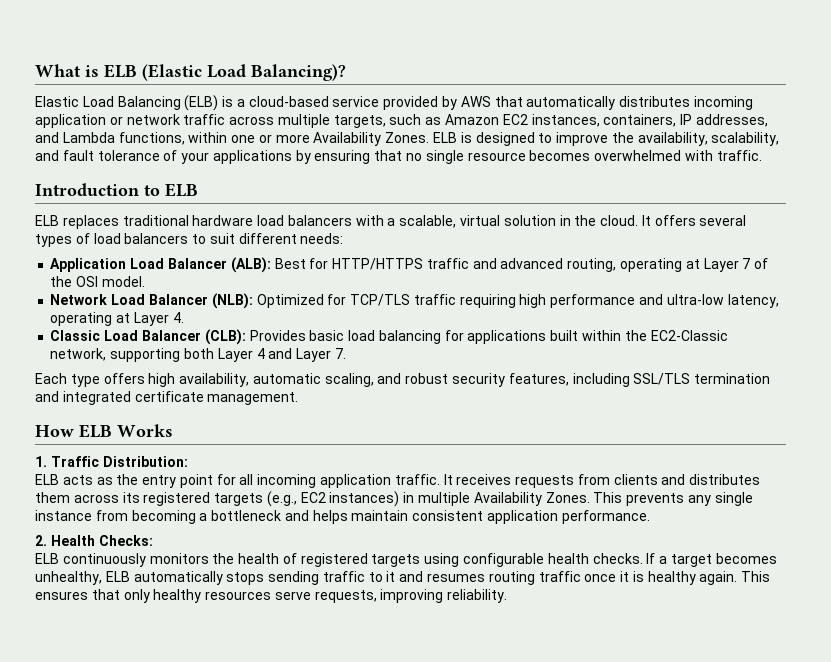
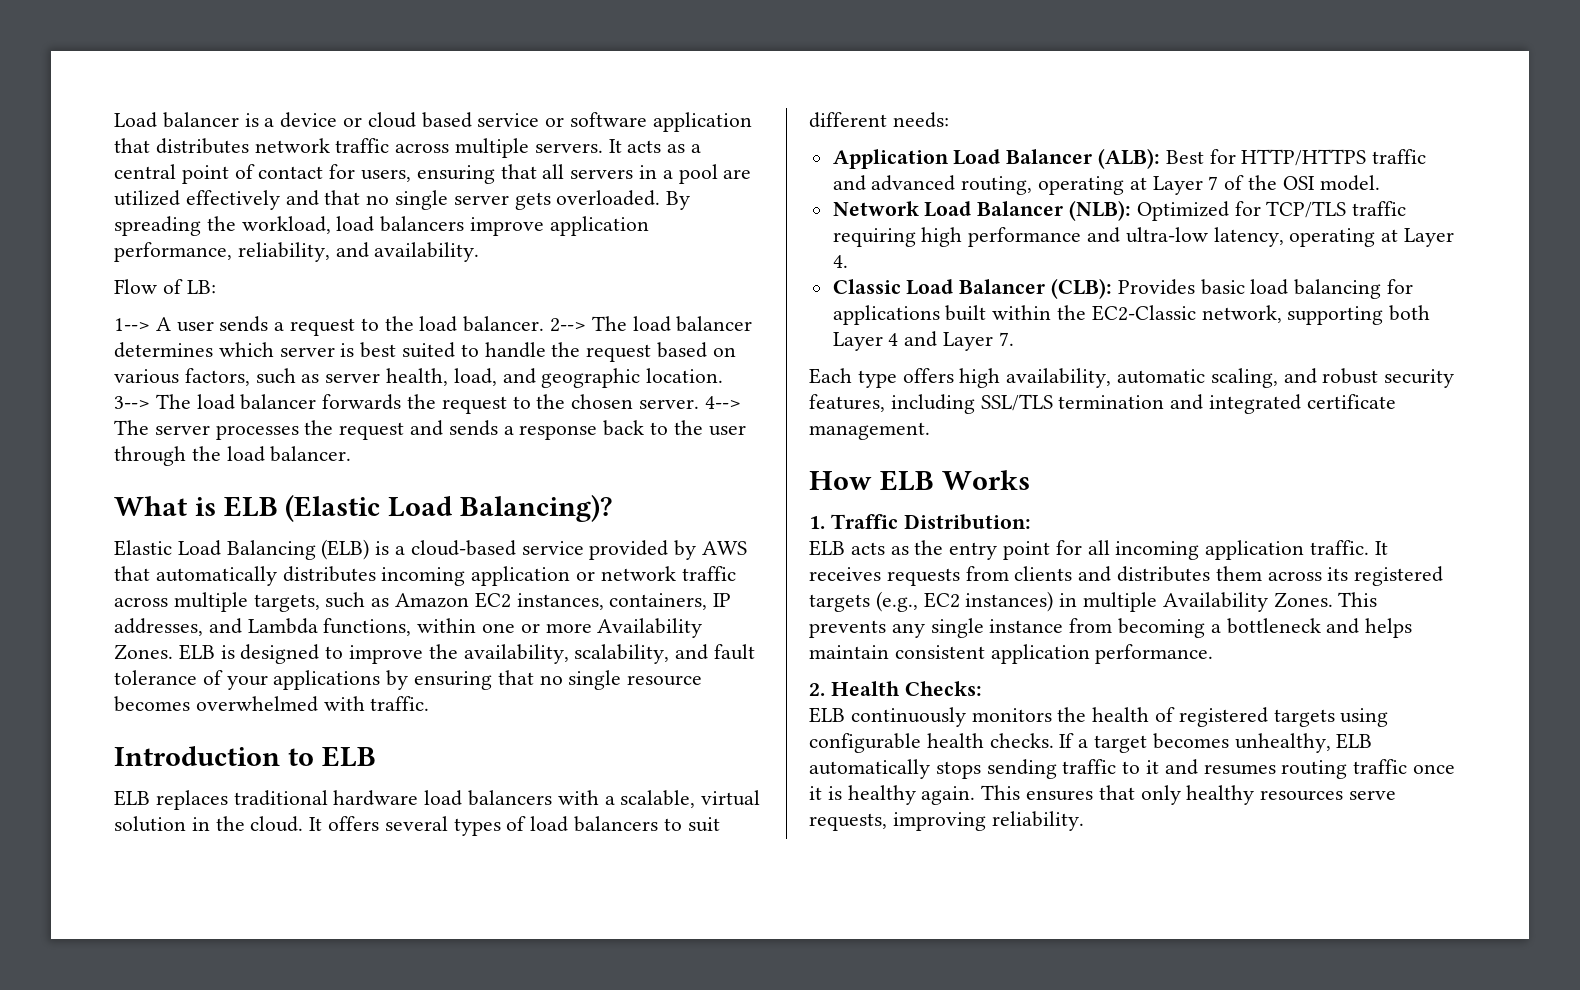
(35, 70) none -> [114,112,752,132] [114,138,702,158] [114,164,752,184] [114,190,691,210] [114,216,649,236] [114,242,480,262] [114,279,216,294] [114,316,753,336] [114,342,736,362] [114,368,724,388] [114,394,741,414] [114,420,746,440] [114,446,352,466] Load balancer is a device or cloud based service or software application that distributes network traffic across multiple servers. It acts as a central point of contact for users, ensuring that all servers in a pool are utilized effectively and that no single server gets overloaded. By spreading the workload, load balancers improve application performance, reliability, and availability. // Flow of LB: // 1--> A user sends a request to the load balancer. 2--> The load balancer determines which server is best suited to handle the request based on various factors, such as server health, load, and geographic location. 3--> The load balancer forwards the request to the chosen server. 4--> The server processes the request and sends a response back to the user through the load balancer. //

